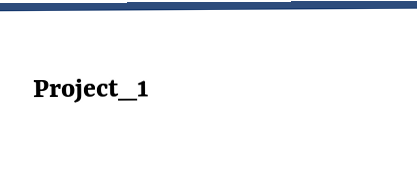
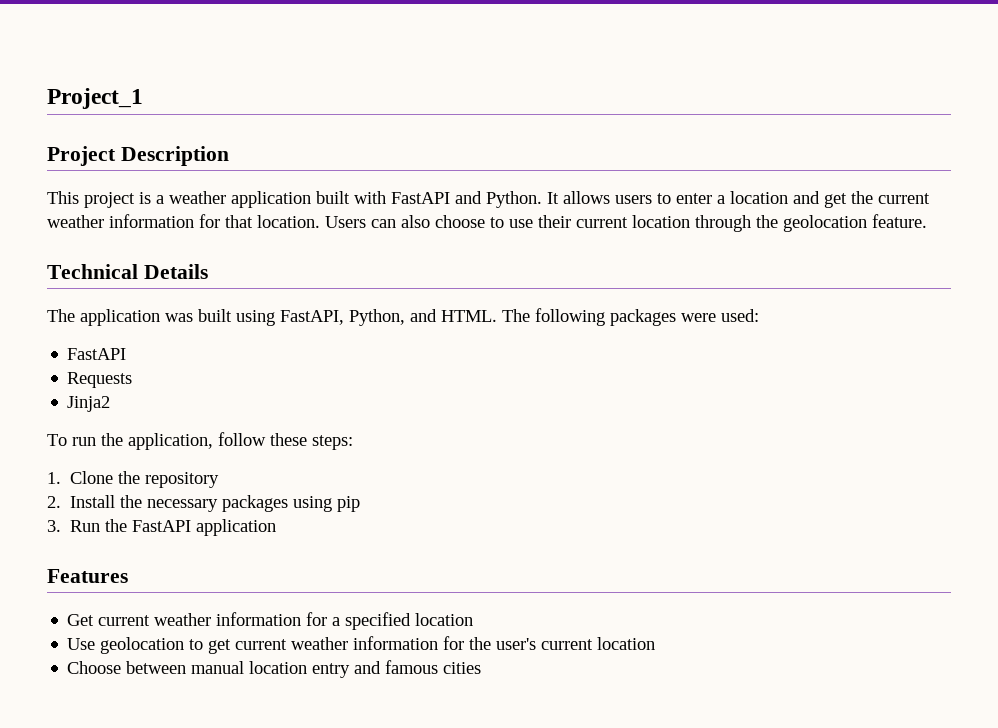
(150, 91) none -> [47,146,229,166] [47,191,930,208] [47,214,927,232] [47,264,208,279] [47,308,759,326] [67,348,127,360] [67,372,133,388] [67,396,111,412] [47,432,353,450] [47,471,220,488] [47,495,361,512] [47,519,277,536] [47,569,128,583] [67,612,474,630] [67,636,656,654] [67,660,482,678] // Project Description // This project is a weather application built with FastAPI and Python. It allows users to enter a location and get the current weather information for that location. Users can also choose to use their current location through the geolocation feature. // Technical Details // The application was built using FastAPI, Python, and HTML. The following packages were used: // FastAPI // Requests // Jinja2 // To run the application, follow these steps: // 1. Clone the repository // 2. Install the necessary packages using pip // 3. Run the FastAPI application // Features // Get current weather information for a specified location // Use geolocation to get current weather information for the user's current location // Choose between manual location entry and famous cities

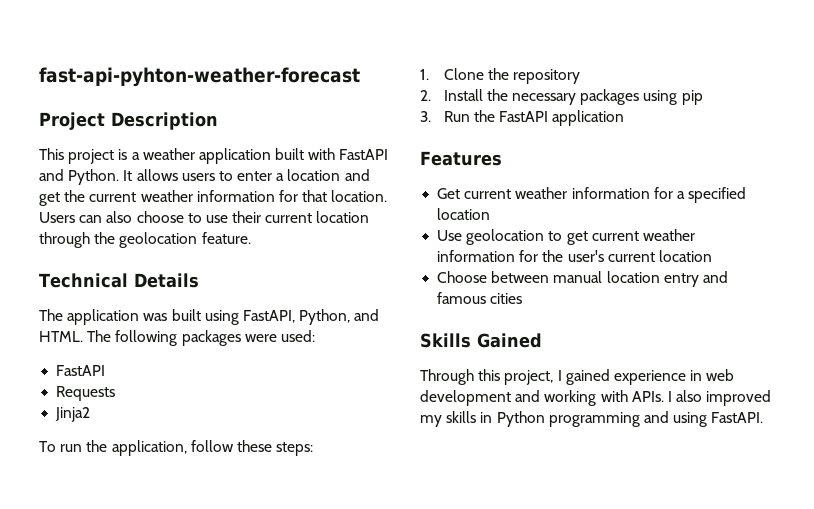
[47,88,143,109] Project_1 -> [39,67,360,87] fast-api-pyhton-weather-forecast
(482, 668) none -> [420,333,542,348] [420,369,735,385] [420,390,772,406] [420,411,764,427] // Skills Gained // Through this project, I gained experience in web development and working with APIs. I also improved my skills in Python programming and using FastAPI.

